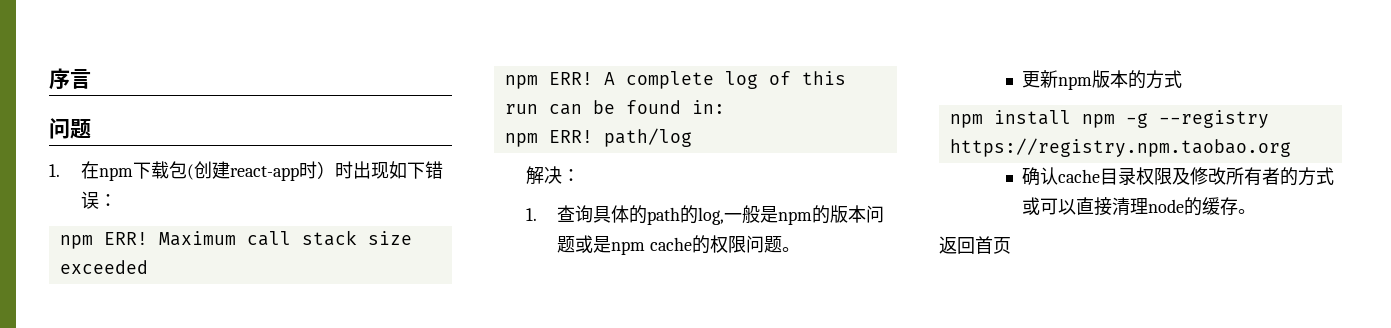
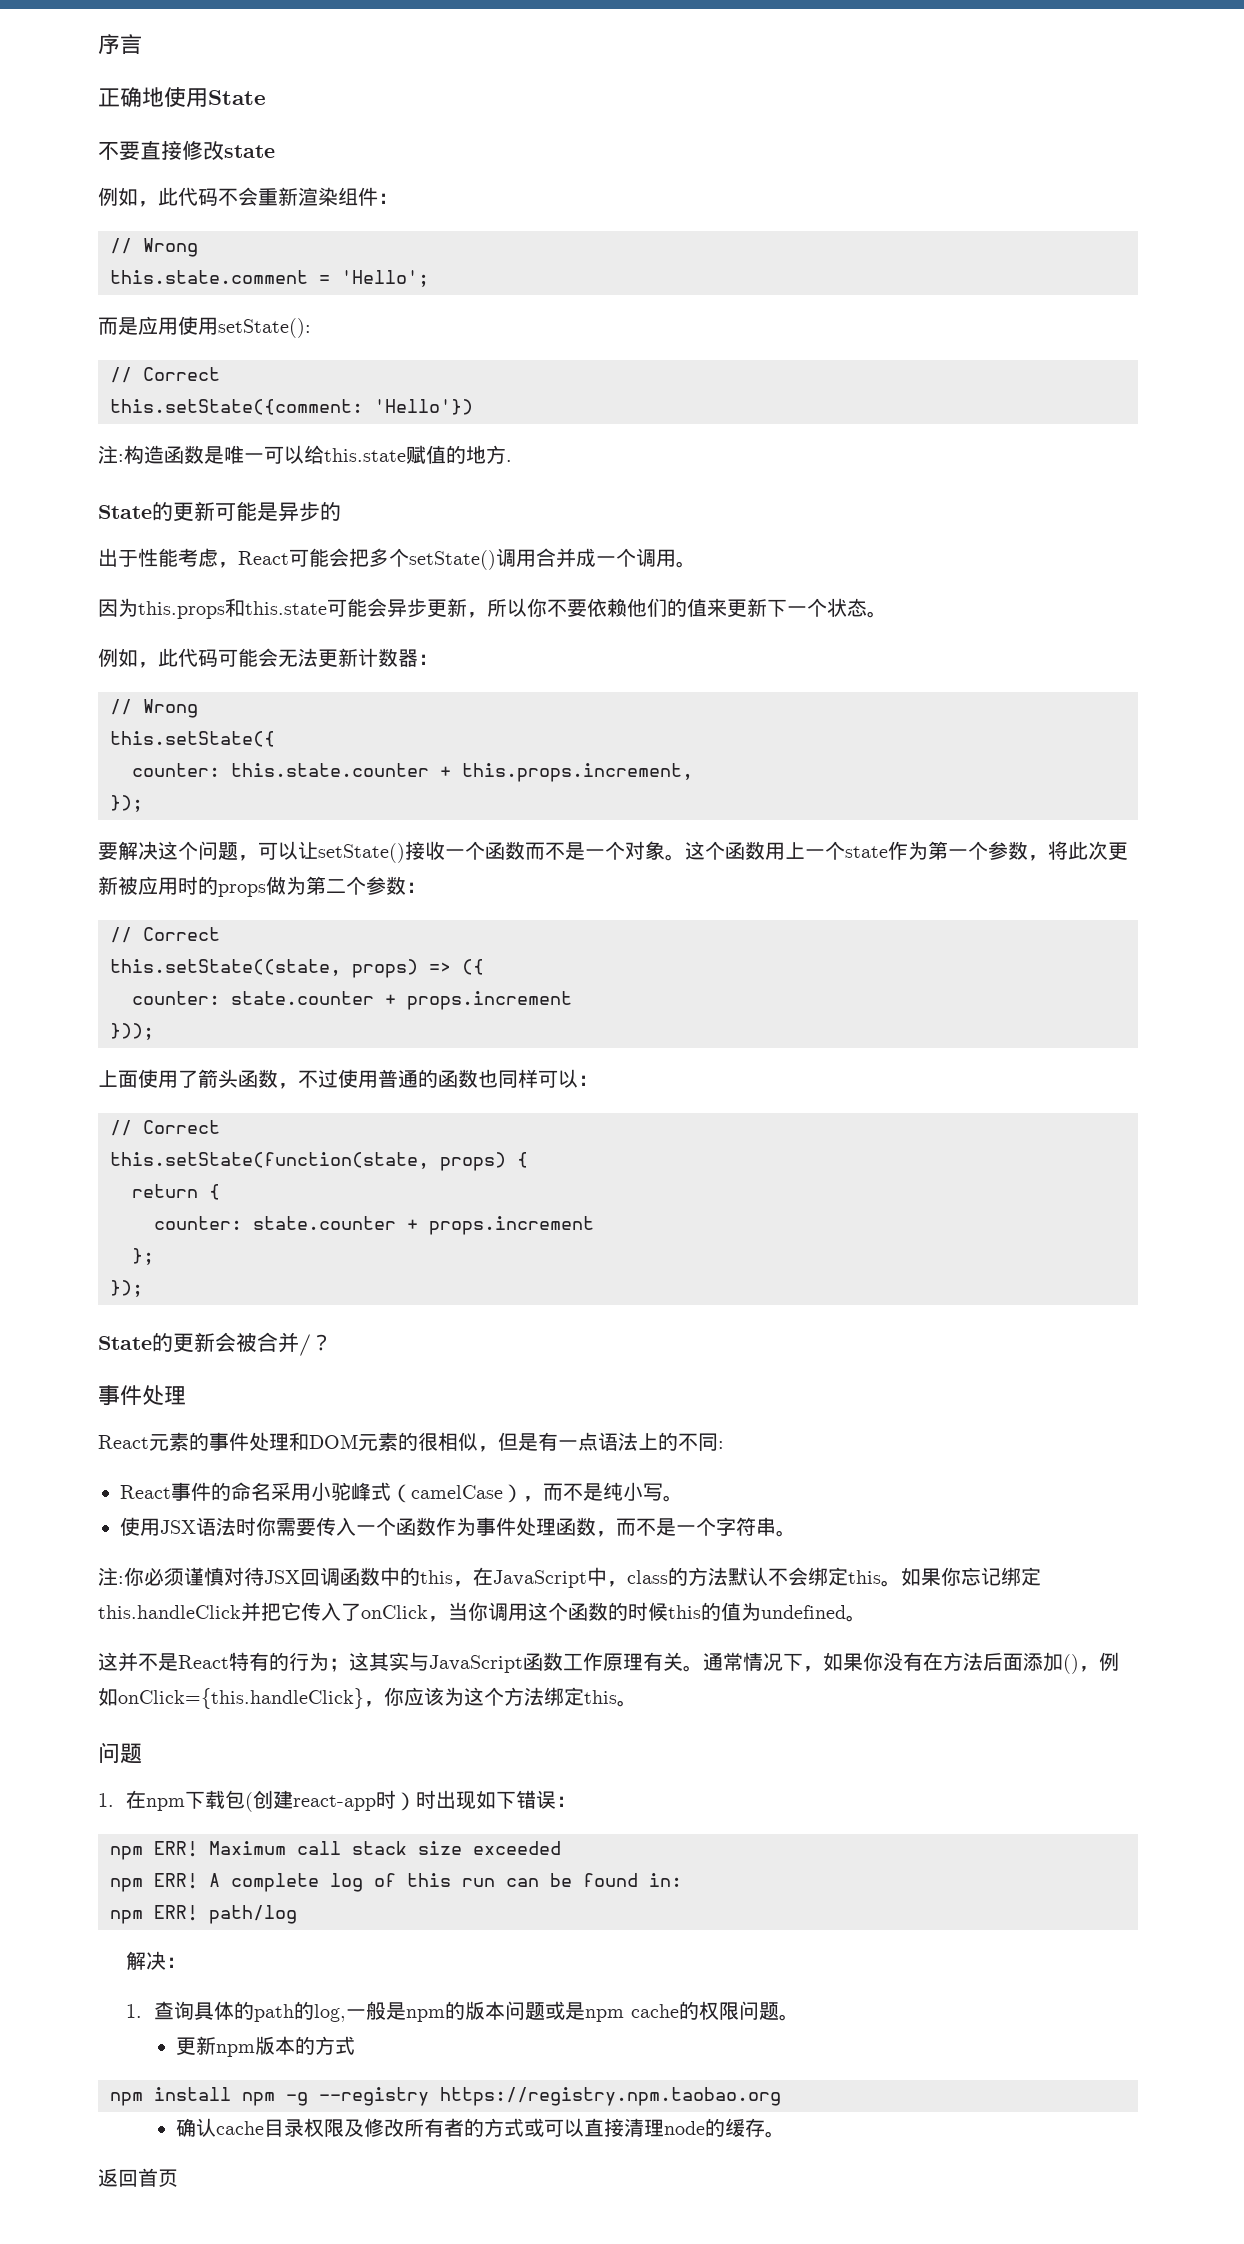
(91, 79) none -> [98,87,266,107] [98,140,275,160] [98,187,398,207] [110,238,198,257] [110,270,429,287] [98,316,311,338] [110,367,220,383] [110,399,473,415] [98,445,512,464] [98,501,341,522] [98,548,696,570] [98,598,887,619] [98,648,438,668] [110,699,198,718] [110,731,275,747] [132,763,693,782] [110,795,143,812] [98,841,1128,863] [98,876,426,897] [110,927,220,943] [110,959,484,978] [132,991,572,1010] [110,1023,154,1040] [98,1069,598,1089] [110,1120,220,1136] [110,1152,528,1171] [132,1184,220,1200] [154,1216,594,1235] [132,1248,154,1265] [110,1280,143,1297] [98,1332,332,1356] [98,1385,186,1406] [98,1432,724,1452] [120,1482,683,1503] [120,1517,796,1537] [98,1567,1041,1588] [98,1602,866,1622] [98,1652,1119,1674] [98,1687,637,1709] // 正确地使用State // 不要直接修改state // 例如，此代码不会重新渲染组件： // // Wrong // this.state.comment = 'Hello'; // 而是应用使用setState(): // // Correct // this.setState({comment: 'Hello'}) // 注:构造函数是唯一可以给this.state赋值的地方. // State的更新可能是异步的 // 出于性能考虑，React可能会把多个setState()调用合并成一个调用。 // 因为this.props和this.state可能会异步更新，所以你不要依赖他们的值来更新下一个状态。 // 例如，此代码可能会无法更新计数器： // // Wrong // this.setState({ // counter: this.state.counter + this.props.increment, // }); // 要解决这个问题，可以让setState()接收一个函数而不是一个对象。这个函数用上一个state作为第一个参数，将此次更新被应用时的props做为第二个参数： // // Correct // this.setState((state, props) => ({ // counter: state.counter + props.increment // })); // 上面使用了箭头函数，不过使用普通的函数也同样可以： // // Correct // this.setState(function(state, props) { // return { // counter: state.counter + props.increment // }; // }); // State的更新会被合并/？ // 事件处理 // React元素的事件处理和DOM元素的很相似，但是有一点语法上的不同: // React事件的命名采用小驼峰式（camelCase），而不是纯小写。 // 使用JSX语法时你需要传入一个函数作为事件处理函数，而不是一个字符串。 // 注:你必须谨慎对待JSX回调函数中的this，在JavaScript中，class的方法默认不会绑定this。如果你忘记绑定this.handleClick并把它传入了onClick，当你调用这个函数的时候this的值为undefined。 // 这并不是React特有的行为；这其实与JavaScript函数工作原理有关。通常情况下，如果你没有在方法后面添加()，例如onClick={this.handleClick}，你应该为这个方法绑定this。

